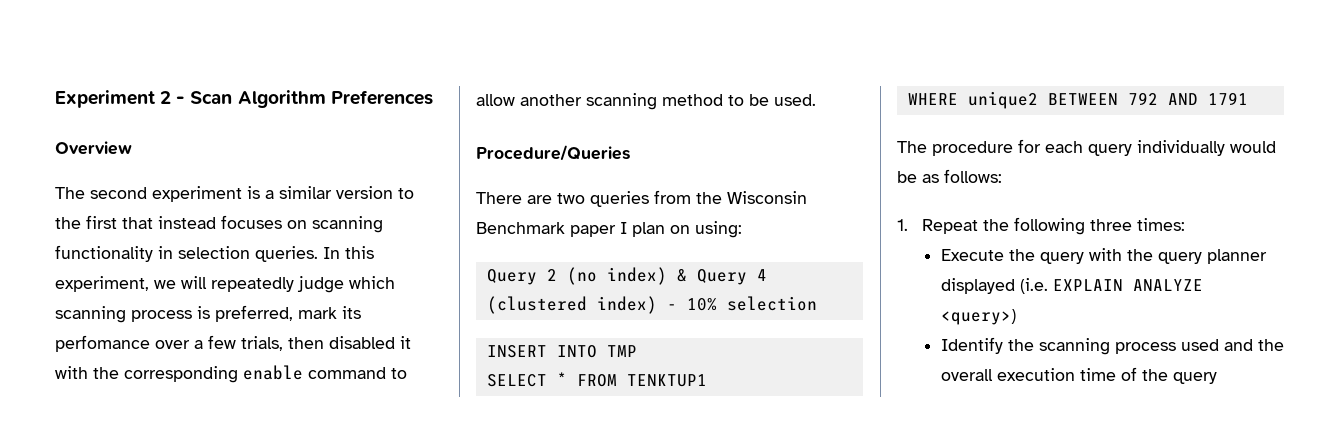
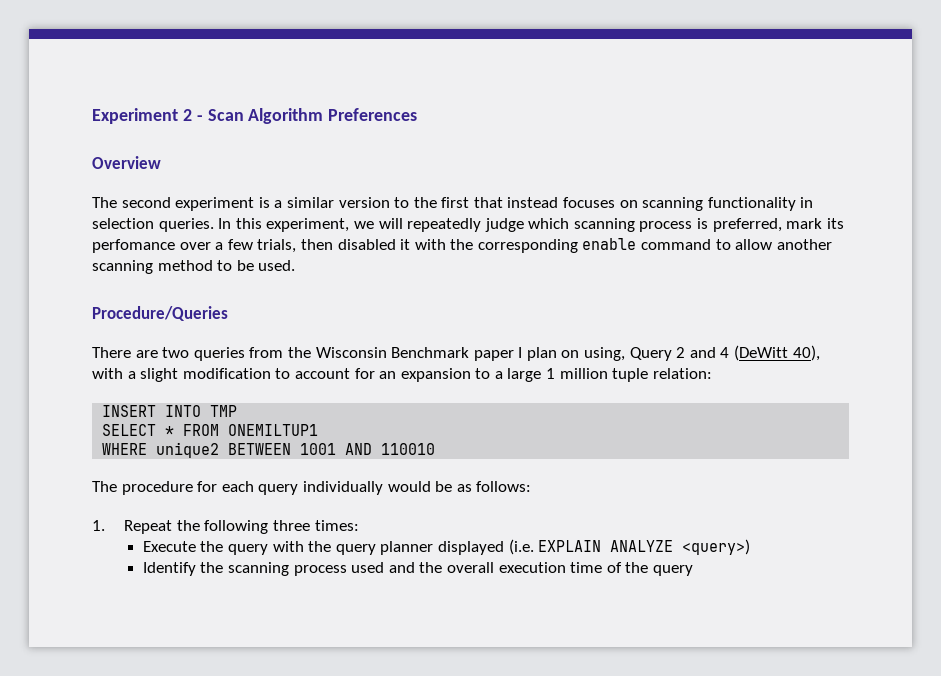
[695,221,742,238] using: // -> [584,347,626,361] using,
[566,267,767,285] [486,296,817,314] (no index) & Query 4 (clustered index) - 10% selection -> [689,345,820,361] [92,368,712,382] and 4 (DeWitt 40), with a slight modification to account for an expansion to a large 1 million tuple relation:
[626,374,707,387] TENKTUP1 -> [228,424,319,436] ONEMILTUP1
[1127,92,1248,105] 792 AND 1791 -> [300,443,436,455] 1001 AND 110010

